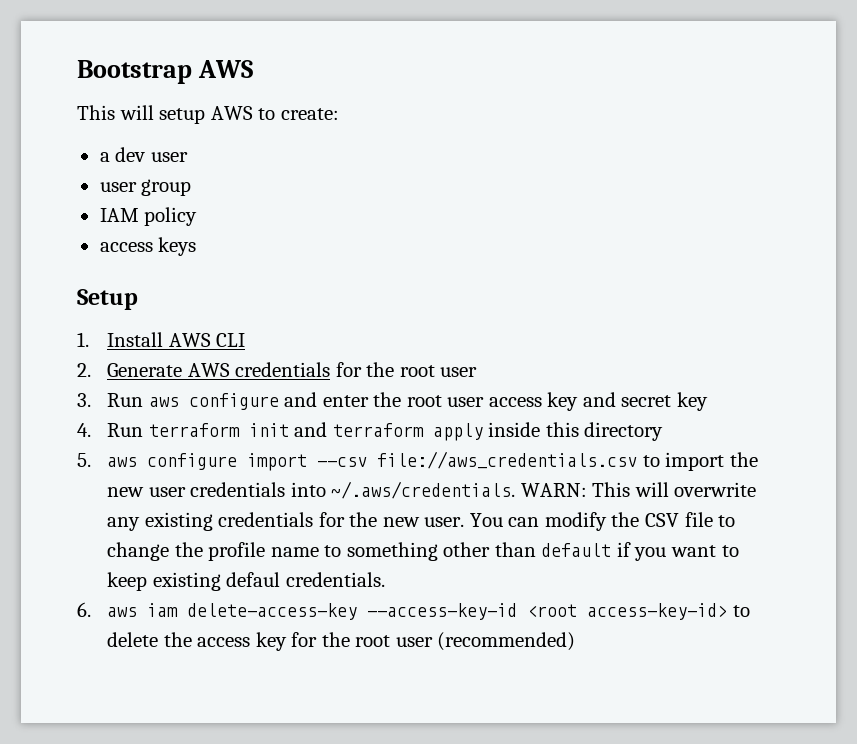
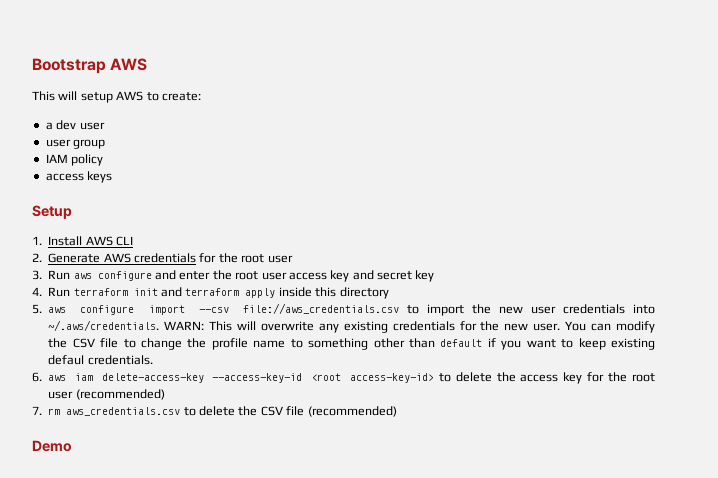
(576, 641) none -> [32,406,397,417] [32,440,72,452] // 7. rm aws_credentials.csv to delete the CSV file (recommended) // Demo

